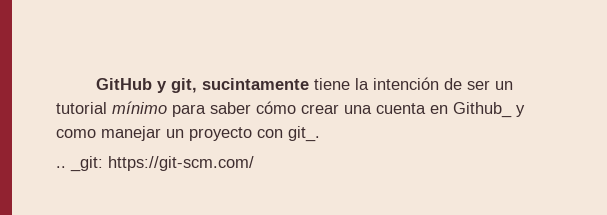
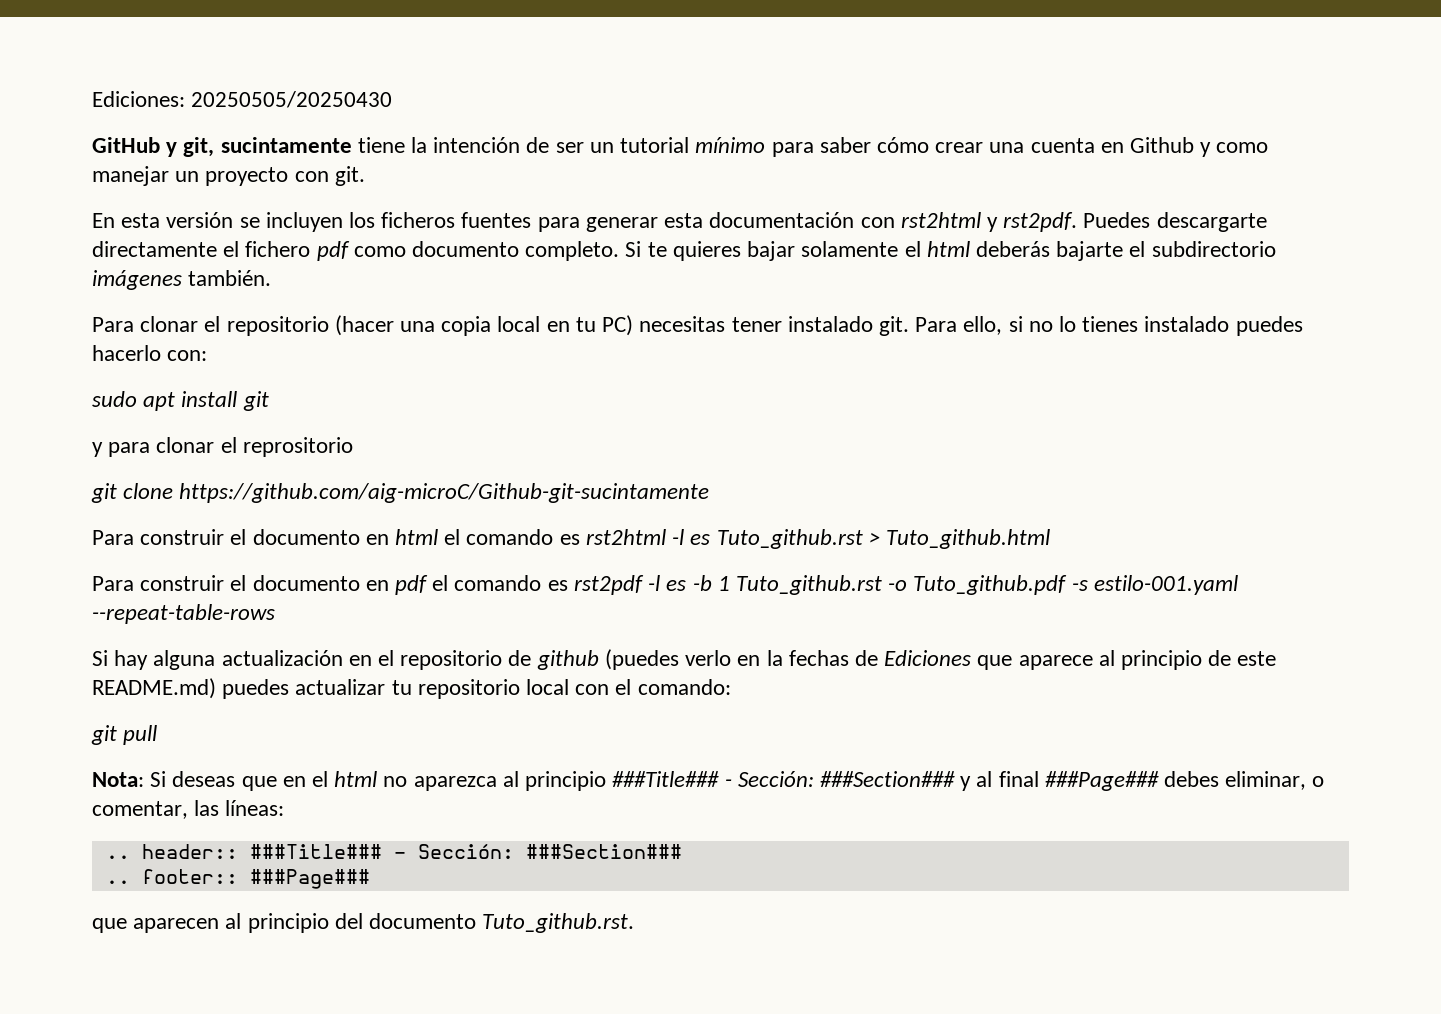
(95, 84) none -> [92,91,393,108] Ediciones: 20250505/20250430 //
[453,102,512,118] Github_ -> [1129,137,1194,153] Github
[288,126,320,142] [56,156,254,172] git_. // .. _git: https://git-scm.com/ -> [334,166,365,186] [92,212,1267,232] [92,241,1276,261] [92,270,272,290] [92,315,1303,336] [92,345,208,361] [92,391,269,411] [92,437,353,457] [91,483,710,503] [92,529,1050,549] [92,575,1238,595] [92,604,275,624] [92,649,1277,670] [92,678,731,699] [91,725,158,745] [92,771,1325,791] [92,800,285,819] [105,844,682,859] [105,869,370,889] [92,913,635,933] git. // En esta versión se incluyen los ficheros fuentes para generar esta documentación con rst2html y rst2pdf. Puedes descargarte directamente el fichero pdf como documento completo. Si te quieres bajar solamente el html deberás bajarte el subdirectorio imágenes también. // Para clonar el repositorio (hacer una copia local en tu PC) necesitas tener instalado git. Para ello, si no lo tienes instalado puedes hacerlo con: // sudo apt install git // y para clonar el reprositorio // git clone https://github.com/aig-microC/Github-git-sucintamente // Para construir el documento en html el comando es rst2html -l es Tuto_github.rst > Tuto_github.html // Para construir el documento en pdf el comando es rst2pdf -l es -b 1 Tuto_github.rst -o Tuto_github.pdf -s estilo-001.yaml --repeat-table-rows // Si hay alguna actualización en el repositorio de github (puedes verlo en la fechas de Ediciones que aparece al principio de este README.md) puedes actualizar tu repositorio local con el comando: // git pull // Nota: Si deseas que en el html no aparezca al principio ###Title### - Sección: ###Section### y al final ###Page### debes eliminar, o comentar, las líneas: // .. header:: ###Title### - Sección: ###Section### // .. footer:: ###Page### // que aparecen al principio del documento Tuto_github.rst.

